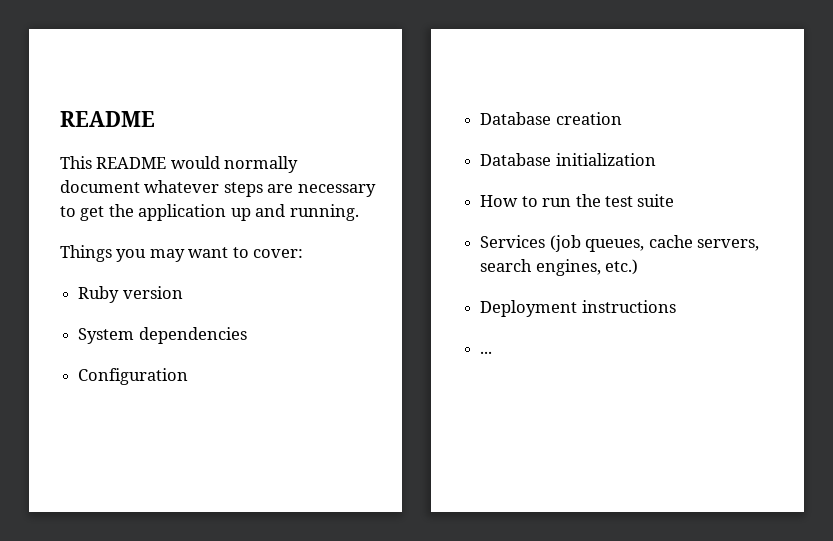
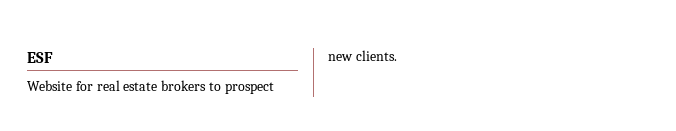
[60,111,155,127] [60,156,299,173] [60,180,376,197] [60,204,359,221] [60,245,304,262] [78,286,183,303] [78,327,247,344] [78,368,189,385] [480,112,622,125] [480,153,656,166] [480,194,675,207] [480,235,759,252] [480,259,639,276] [480,300,676,317] [480,351,493,354] README // This README would normally document whatever steps are necessary to get the application up and running. // Things you may want to cover: // Ruby version // System dependencies // Configuration // Database creation // Database initialization // How to run the test suite // Services (job queues, cache servers, search engines, etc.) // Deployment instructions // ... -> [27,52,53,63] [27,80,274,94] [328,50,397,61] ESF // Website for real estate brokers to prospect new clients.

